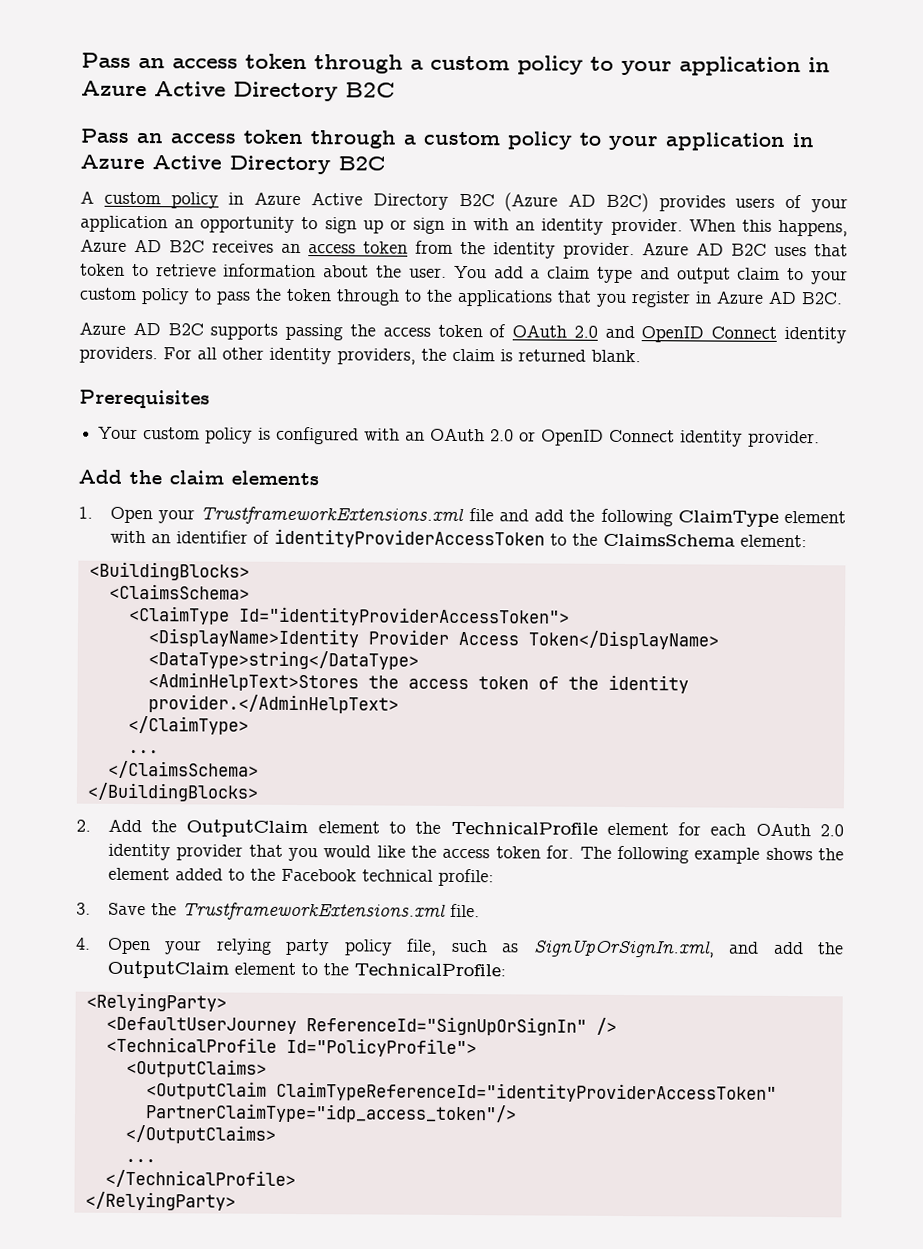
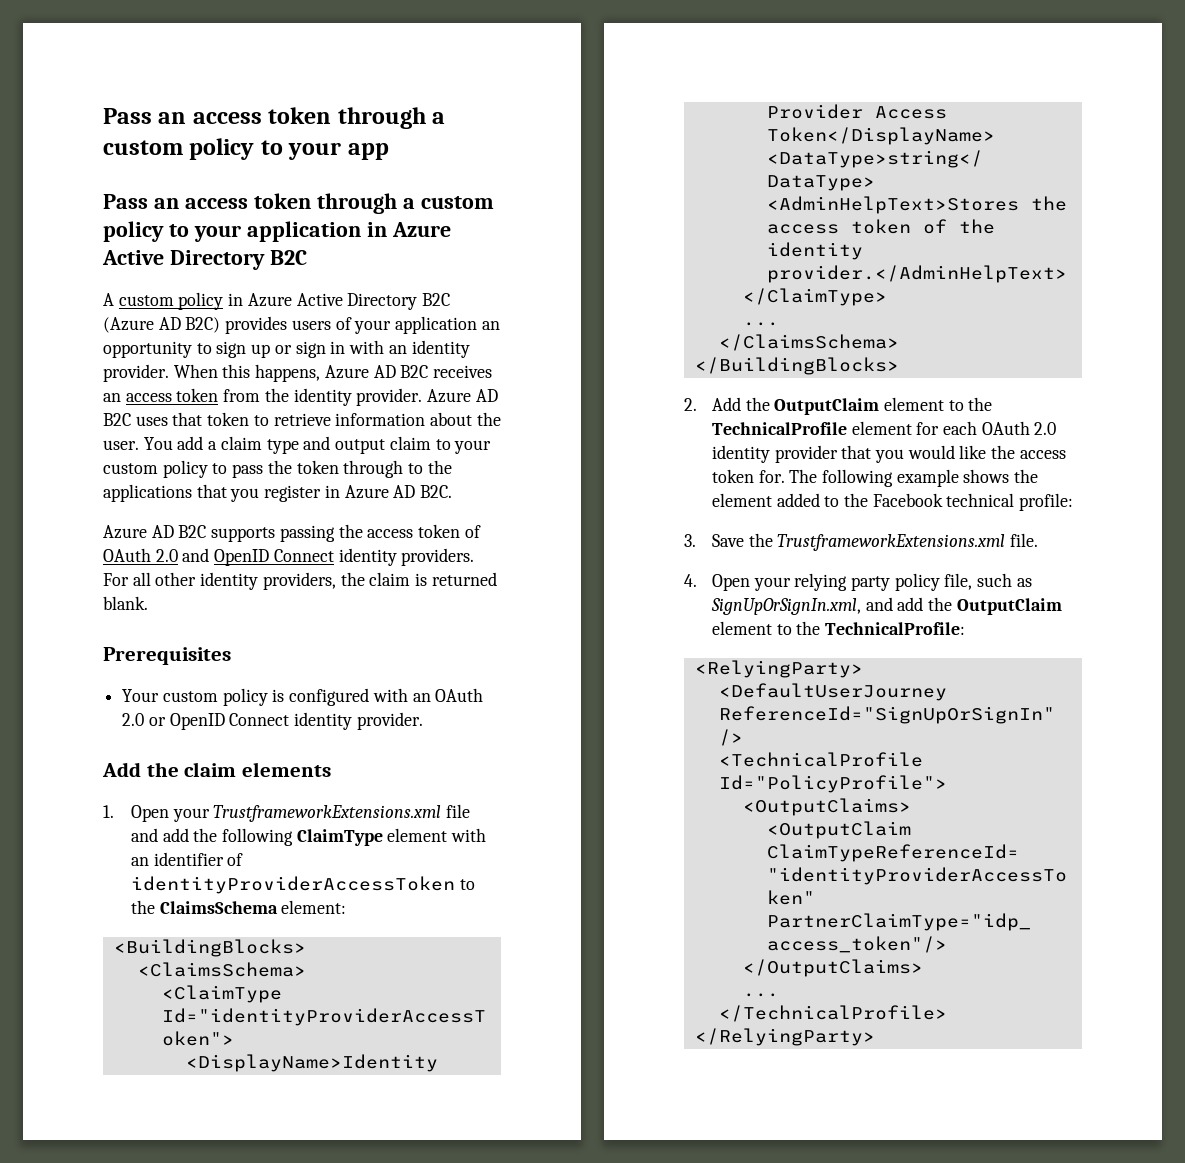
[679,56,830,77] [81,80,395,102] application in Azure Active Directory B2C -> [347,143,389,160] app

